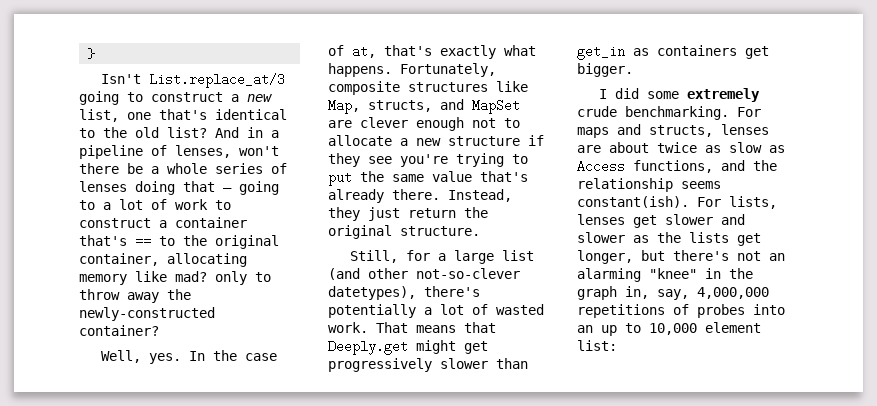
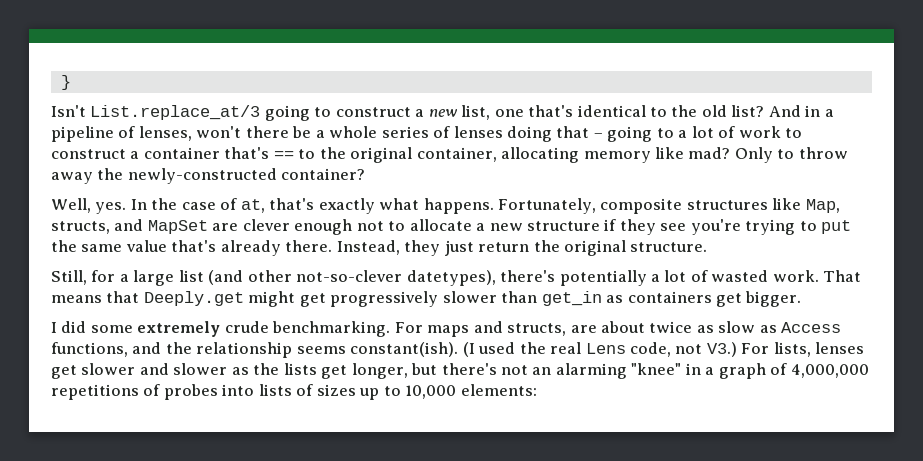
[215,271,247,285] only -> [734,147,773,163] Only
[721,124,769,135] lenses -> (567, 329) none
(689, 202) none -> [462,342,737,357] (I used the real Lens code, not V3.)
[729,268,753,279] [577,286,689,300] the graph in, say, -> [705,363,788,379] a graph of
[577,325,593,333] an -> [258,384,356,396] lists of sizes
[705,322,761,333] [577,340,617,351] element list: -> [460,384,537,396] elements:

